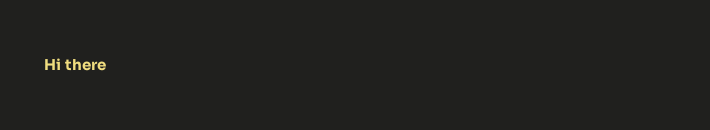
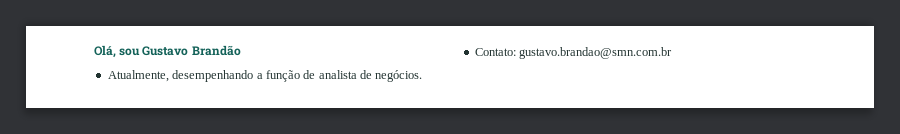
[44,58,107,71] Hi there -> [94,45,241,58] [107,70,423,82] [474,47,673,59] Olá, sou Gustavo Brandão // Atualmente, desempenhando a função de analista de negócios. // Contato: gustavo.brandao@smn.com.br

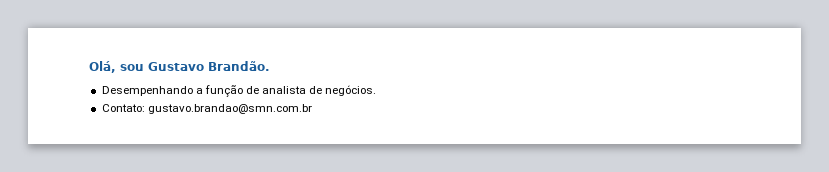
[191,45,241,56] [107,70,254,82] Brandão // Atualmente, desempenhando -> [208,61,270,71] [101,86,193,96] Brandão. // Desempenhando

